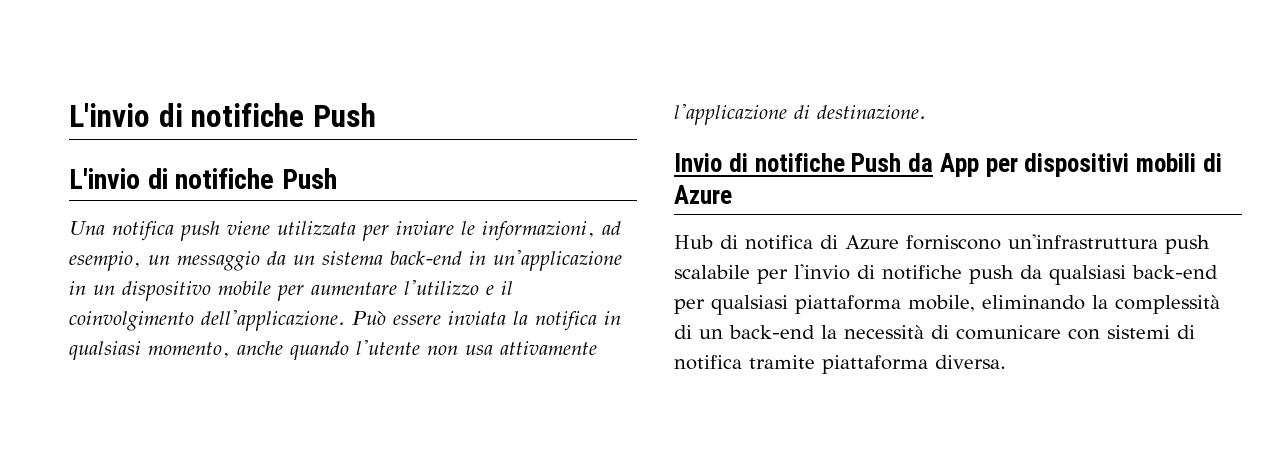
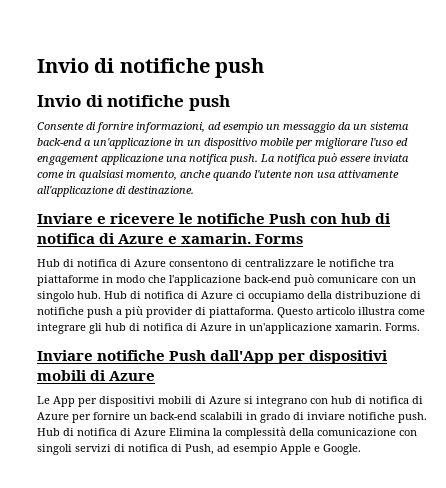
[69,103,376,127] [69,168,337,189] [69,221,475,241] L'invio di notifiche Push // L'invio di notifiche Push // Una notifica push viene utilizzata per inviare le -> [37,58,265,78] [37,95,230,111] [37,122,134,133] Invio di notifiche push // Invio di notifiche push // Consente di fornire
[69,251,141,271] esempio, -> [223,122,263,133] esempio
[469,251,486,265] in -> [84,140,91,146] a
[311,280,513,295] [69,310,597,331] aumentare l'utilizzo e il coinvolgimento dell'applicazione. Può essere inviata la notifica -> [315,138,408,149] [37,153,409,165] [37,172,64,178] migliorare l'uso ed engagement applicazione una notifica push. La notifica può essere inviata come
[674,104,787,125] l'applicazione -> [37,186,114,197] all'applicazione
[674,153,933,172] Invio di notifiche Push da -> [37,213,392,224] [37,233,304,244] [37,259,394,267] [37,274,416,286] [37,291,421,302] [37,306,425,318] [37,323,420,334] [37,350,389,364] [37,370,156,381] [37,396,50,404] Inviare e ricevere le notifiche Push con hub di notifica di Azure e xamarin. Forms // Hub di notifica di Azure consentono di centralizzare le notifiche tra piattaforme in modo che l'applicazione back-end può comunicare con un singolo hub. Hub di notifica di Azure ci occupiamo della distribuzione di notifiche push a più provider di piattaforma. Questo articolo illustra come integrare gli hub di notifica di Azure in un'applicazione xamarin. Forms. // Inviare notifiche Push dall'App per dispositivi mobili di Azure // Le
[674,234,1210,254] [674,264,1218,285] [674,295,1220,315] [674,325,1195,340] [674,355,1006,374] // Hub di notifica di Azure forniscono un'infrastruttura push scalabile per l'invio di notifiche push da qualsiasi back-end per qualsiasi piattaforma mobile, eliminando la complessità di un back-end la necessità di comunicare con sistemi di notifica tramite piattaforma diversa. -> [244,396,423,407] [37,412,427,423] [37,427,417,439] [37,444,361,455] si integrano con hub di notifica di Azure per fornire un back-end scalabili in grado di inviare notifiche push. Hub di notifica di Azure Elimina la complessità della comunicazione con singoli servizi di notifica di Push, ad esempio Apple e Google.

